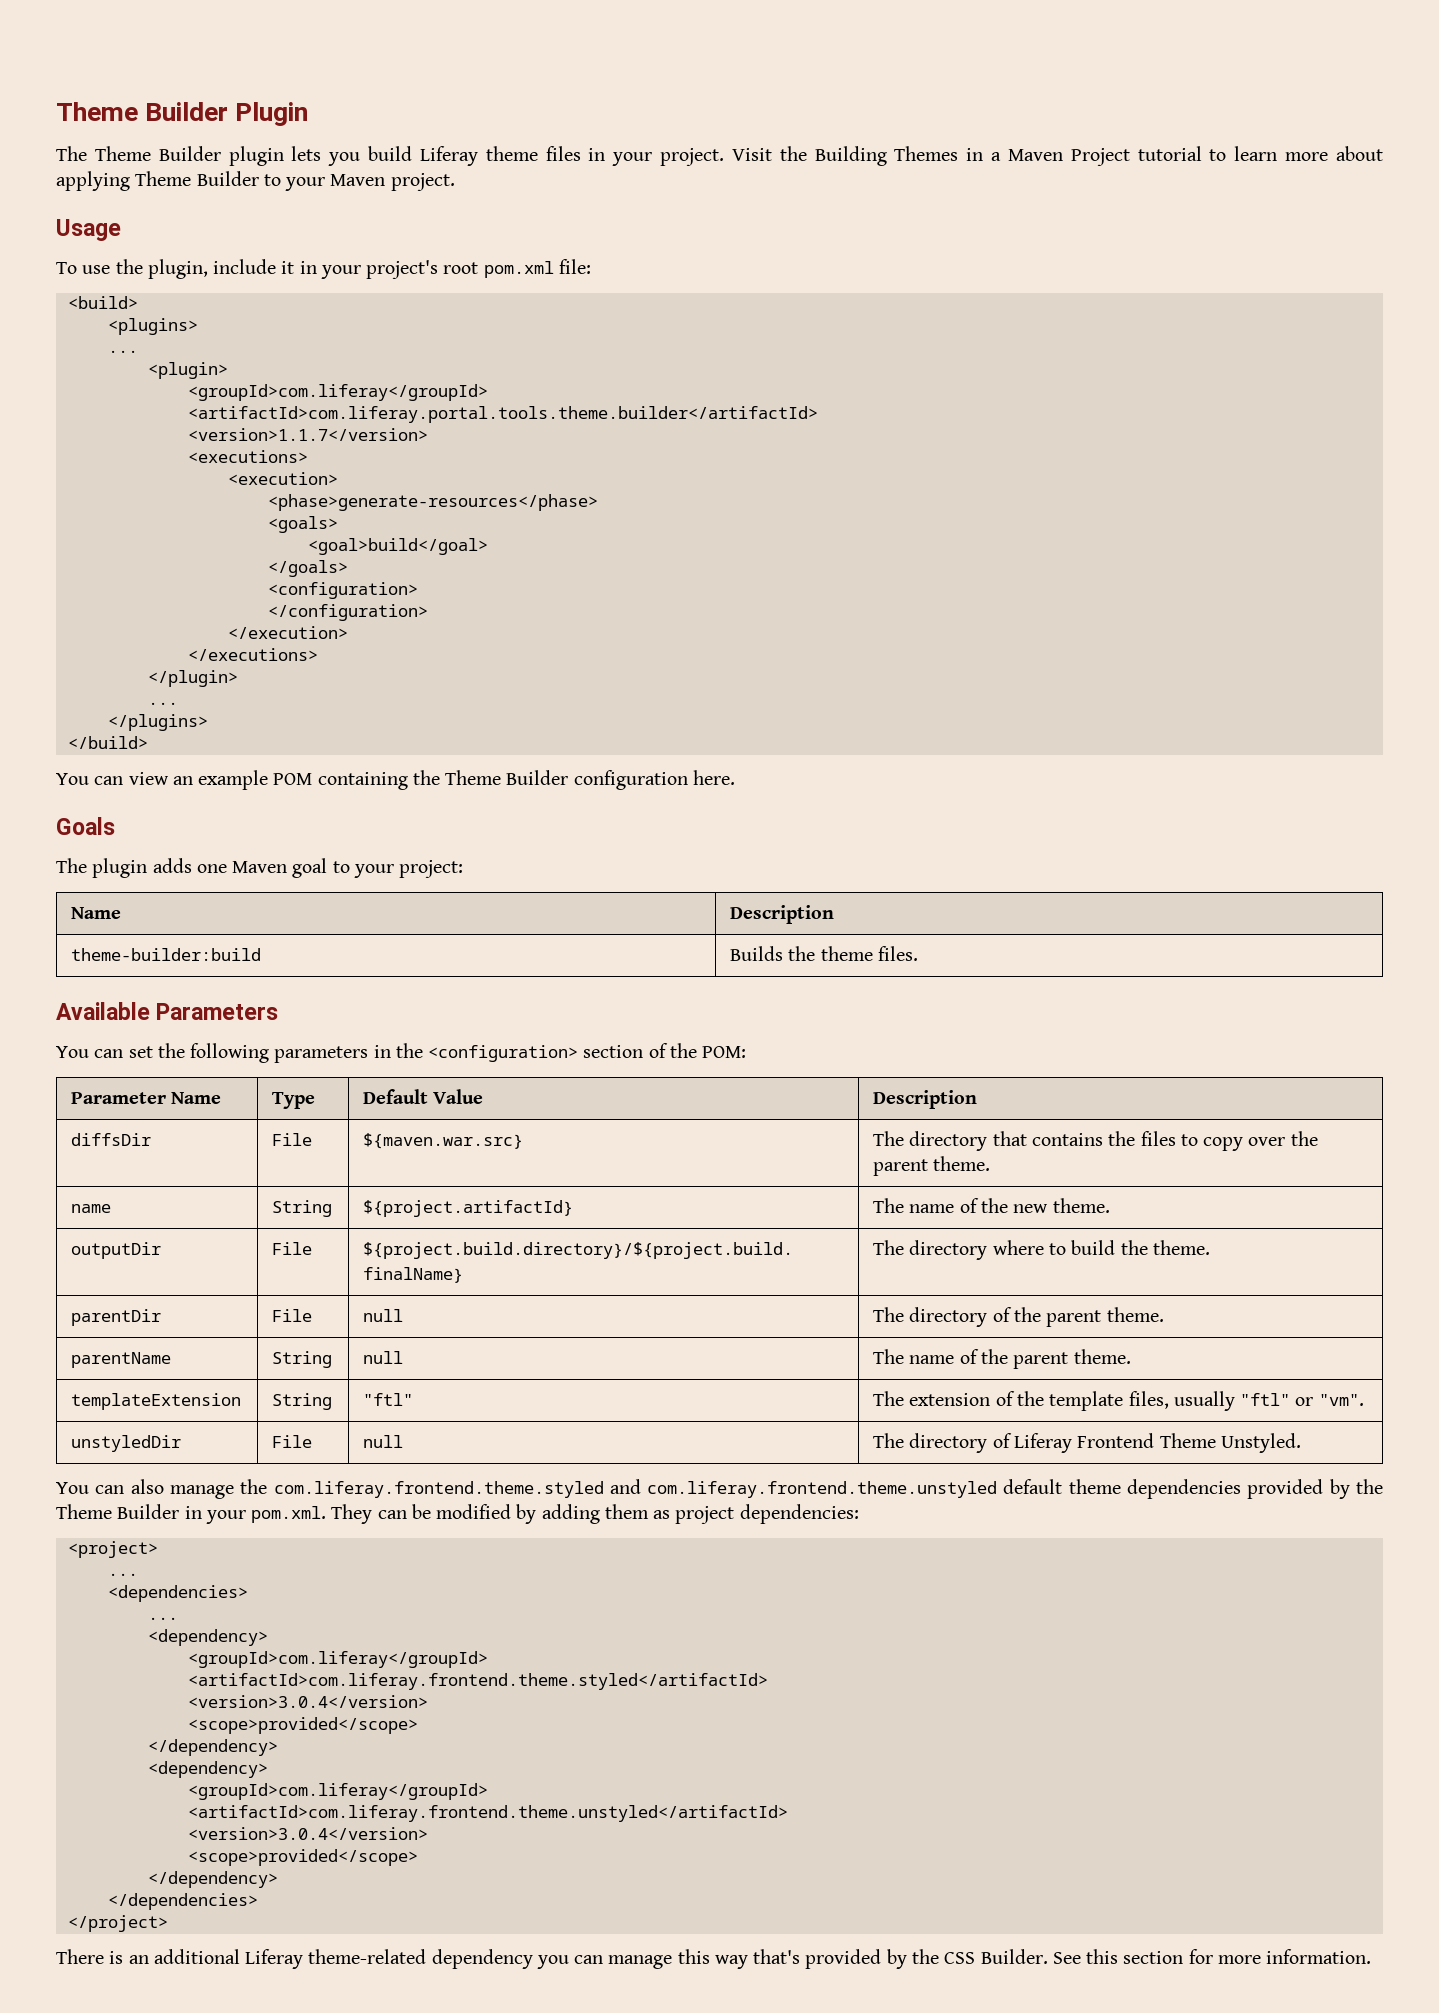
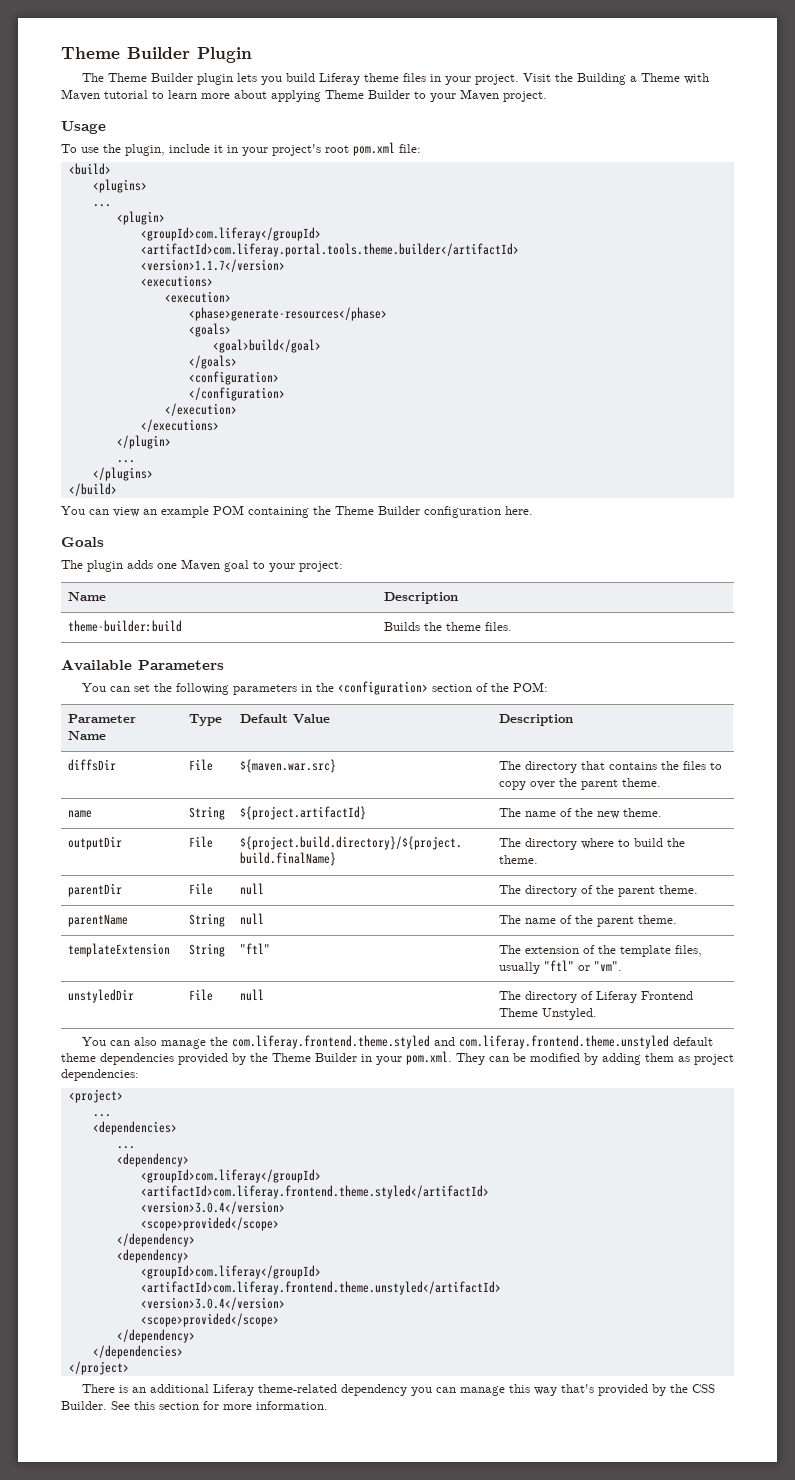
[894,146,1130,166] Themes in a Maven Project -> [629,73,709,84] [61,89,100,101] a Theme with Maven

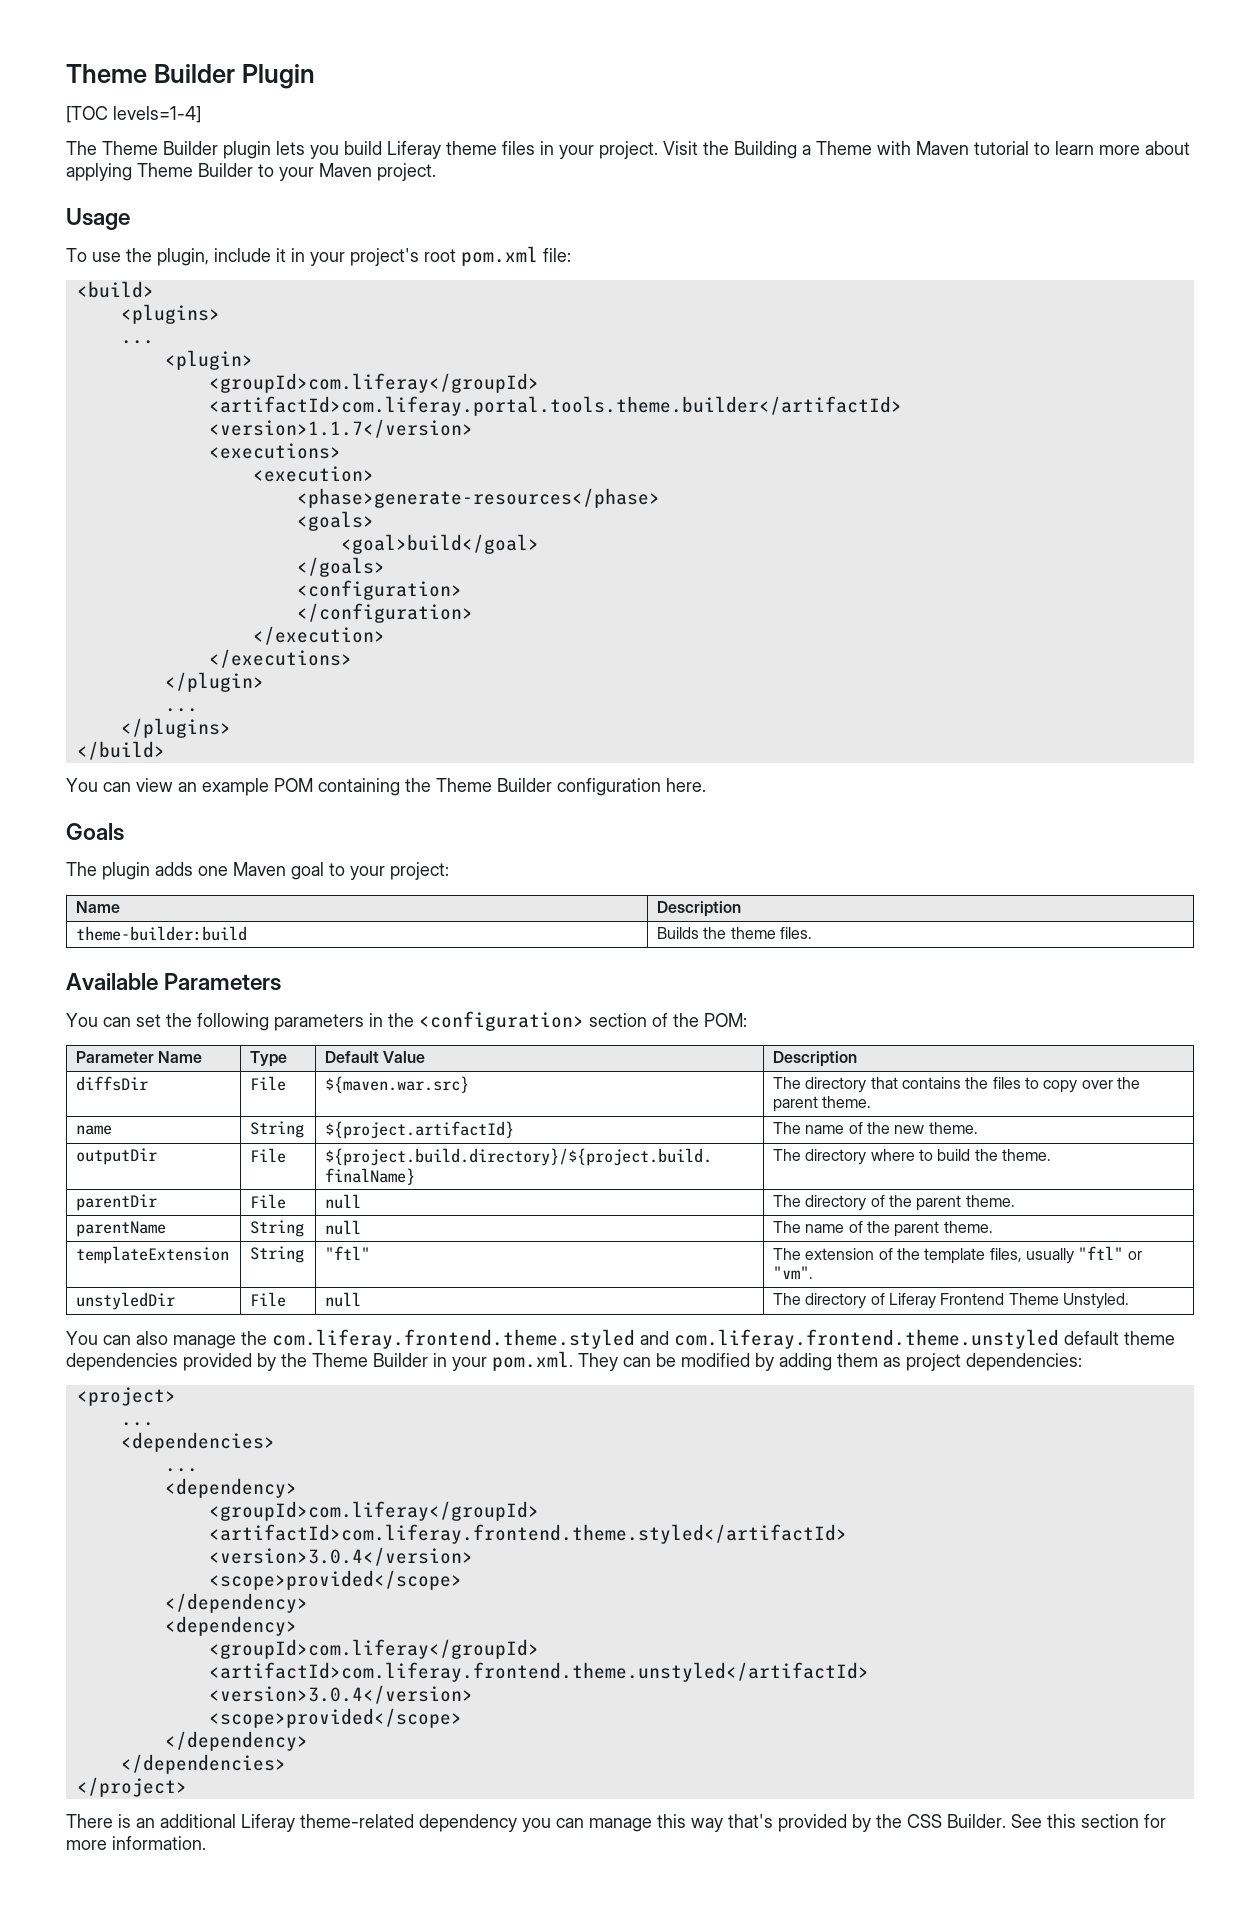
(252, 55) none -> [66,106,201,123] // [TOC levels=1-4]

